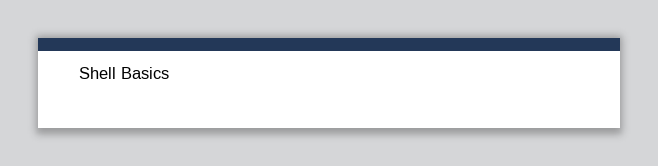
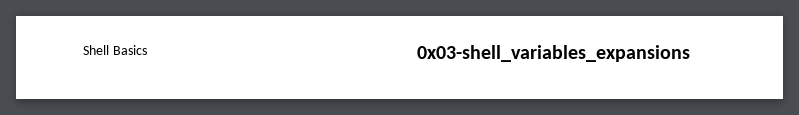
(169, 73) none -> [417,45,690,62] // 0x03-shell_variables_expansions

